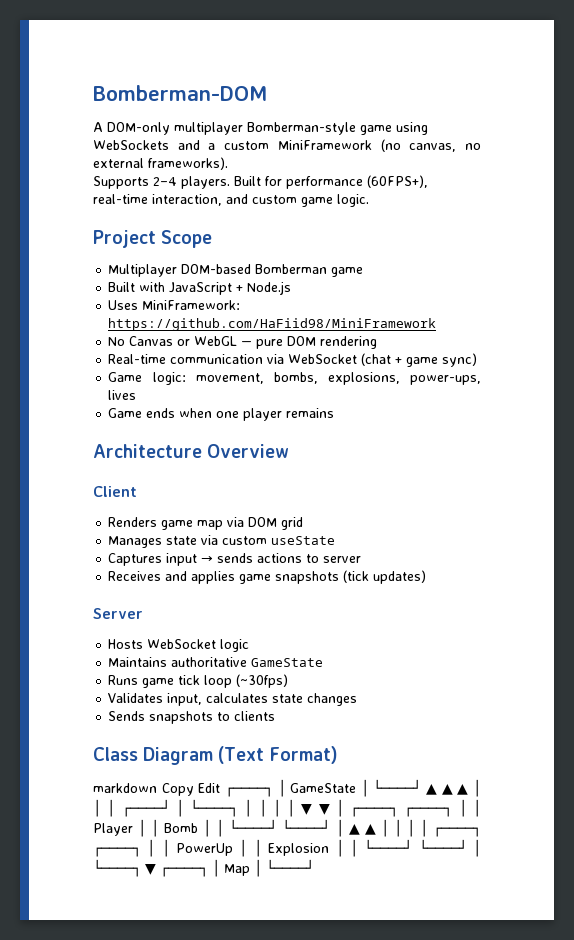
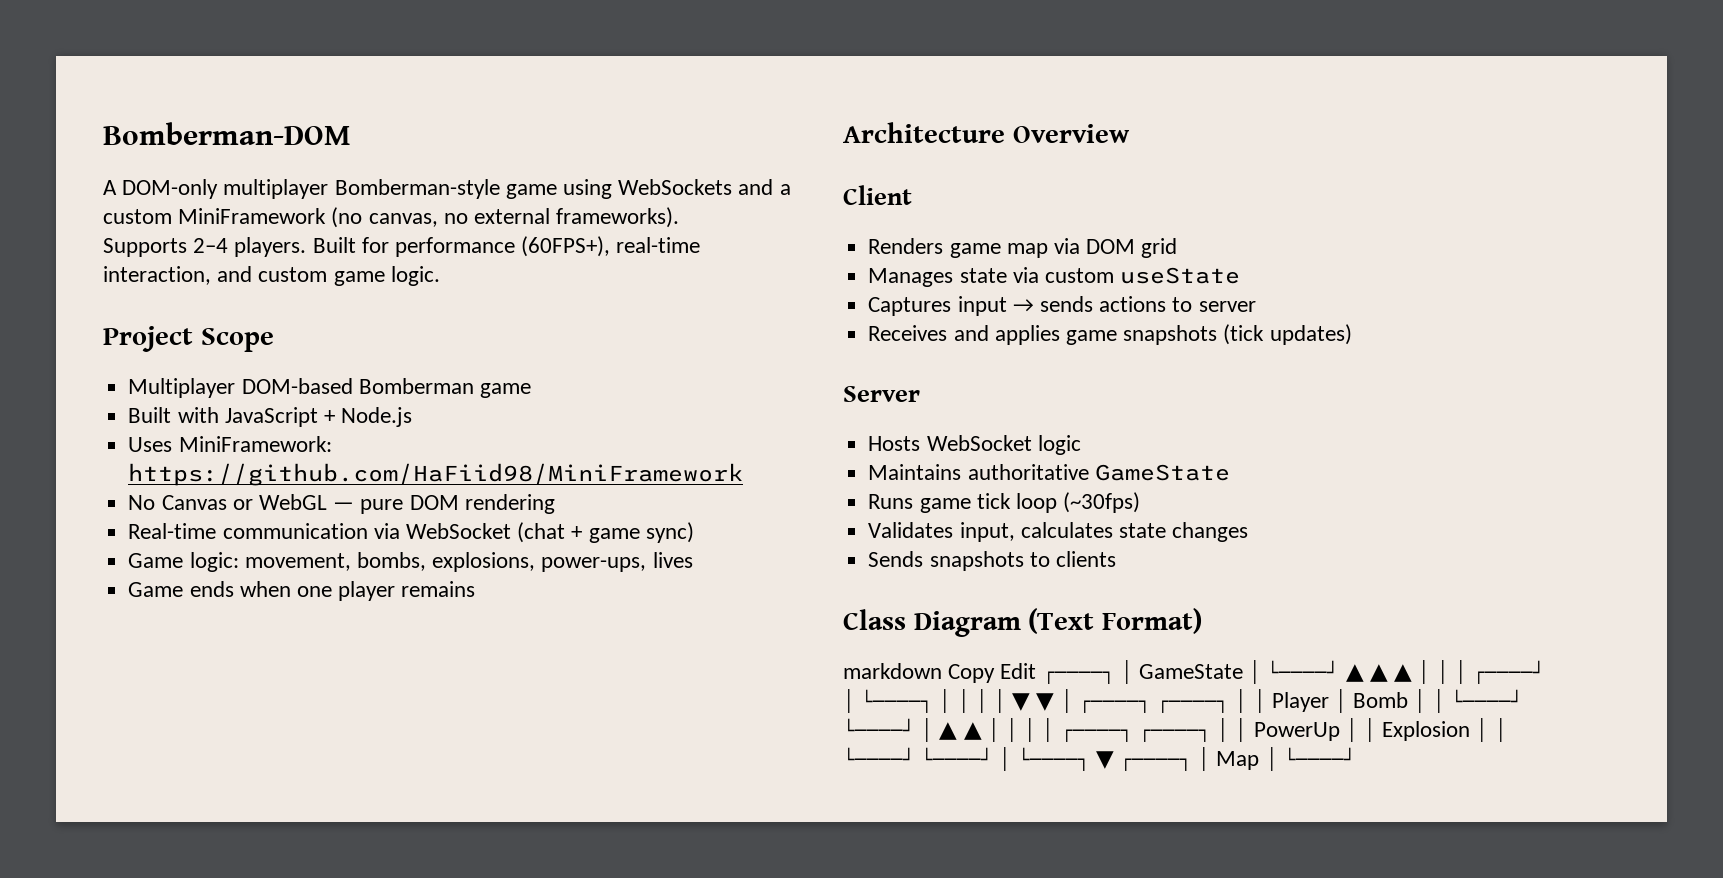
[151,819,160,837] │ -> (1347, 701) none

